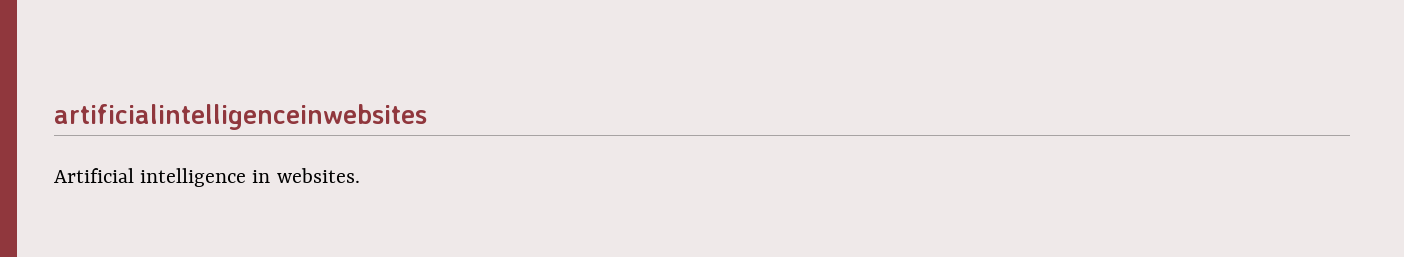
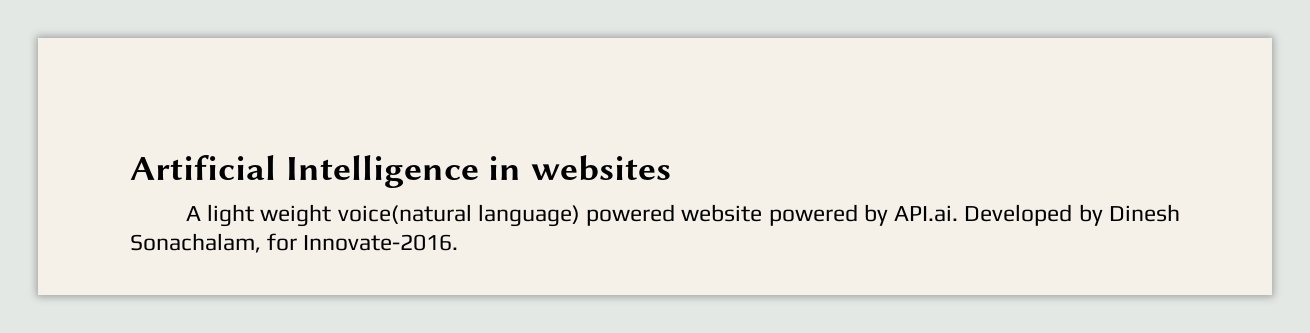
[54,104,427,130] [54,168,360,187] artificialintelligenceinwebsites // Artificial intelligence in websites. -> [130,155,672,188] [185,204,1180,227] [130,233,459,253] Artificial Intelligence in websites // A light weight voice(natural language) powered website powered by API.ai. Developed by Dinesh Sonachalam, for Innovate-2016.

